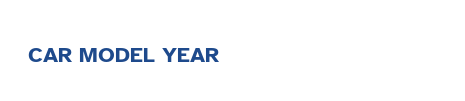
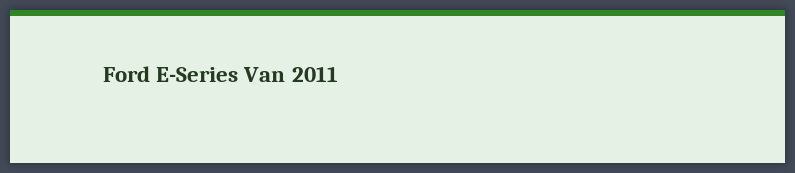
[28,48,220,62] CAR MODEL YEAR -> [103,66,338,82] Ford E-Series Van 2011

